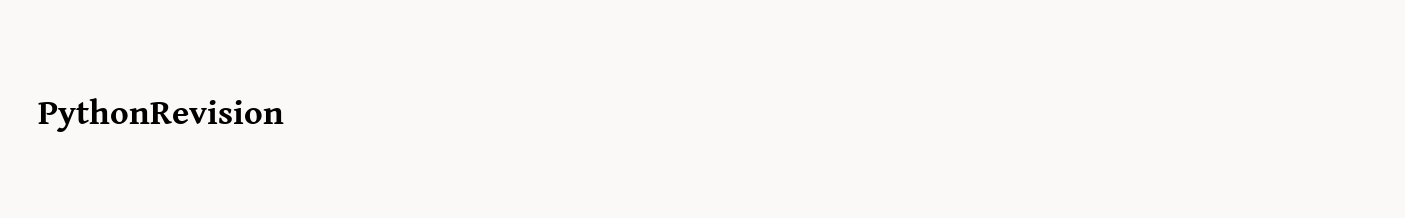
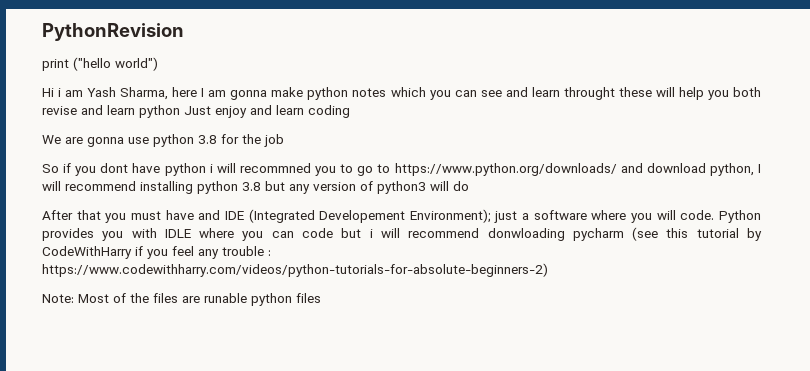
(284, 115) none -> [42,57,158,71] [42,87,762,100] [42,105,350,118] [42,134,284,147] [42,163,762,176] [42,181,469,194] [42,209,761,223] [42,227,762,241] [42,246,271,259] [42,263,548,277] [42,293,321,306] // print ("hello world") // Hi i am Yash Sharma, here I am gonna make python notes which you can see and learn throught these will help you both revise and learn python Just enjoy and learn coding // We are gonna use python 3.8 for the job // So if you dont have python i will recommned you to go to https://www.python.org/downloads/ and download python, I will recommend installing python 3.8 but any version of python3 will do // After that you must have and IDE (Integrated Developement Environment); just a software where you will code. Python provides you with IDLE where you can code but i will recommend donwloading pycharm (see this tutorial by CodeWithHarry if you feel any trouble : https://www.codewithharry.com/videos/python-tutorials-for-absolute-beginners-2) // Note: Most of the files are runable python files

